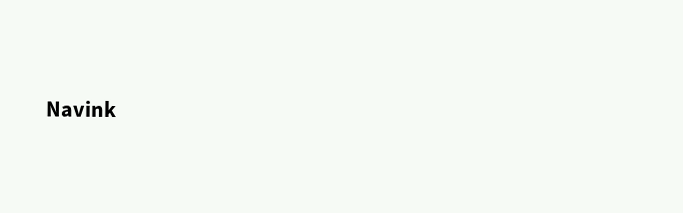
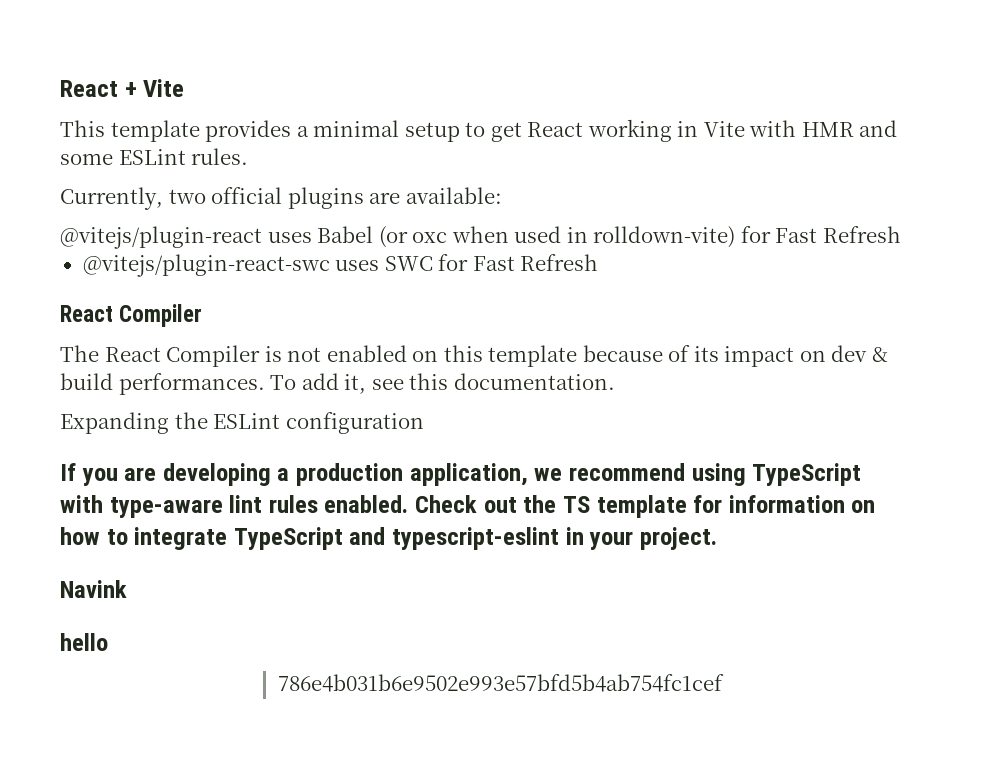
(45, 109) none -> [60,79,185,97] [60,119,898,142] [60,148,249,165] [60,187,502,210] [60,226,901,249] [82,254,599,277] [60,304,203,327] [60,345,889,367] [60,373,615,395] [60,412,424,434] [60,463,862,486] [60,495,876,518] [60,527,717,550] React + Vite // This template provides a minimal setup to get React working in Vite with HMR and some ESLint rules. // Currently, two official plugins are available: // @vitejs/plugin-react uses Babel (or oxc when used in rolldown-vite) for Fast Refresh // @vitejs/plugin-react-swc uses SWC for Fast Refresh // React Compiler // The React Compiler is not enabled on this template because of its impact on dev & build performances. To add it, see this documentation. // Expanding the ESLint configuration // If you are developing a production application, we recommend using TypeScript with type-aware lint rules enabled. Check out the TS template for information on how to integrate TypeScript and typescript-eslint in your project. //
(117, 109) none -> [60,633,108,651] [277,674,724,692] // hello // 786e4b031b6e9502e993e57bfd5b4ab754fc1cef

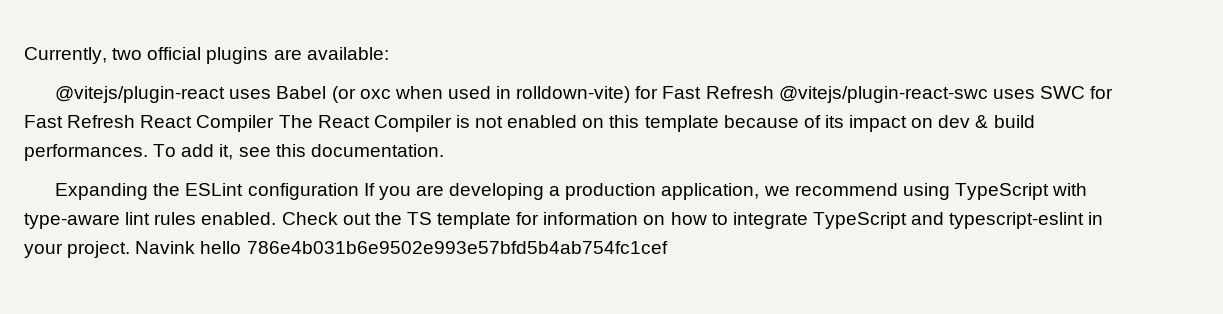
[60,79,185,97] [60,119,898,142] [60,148,249,165] React + Vite // This template provides a minimal setup to get React working in Vite with HMR and some ESLint rules. // -> (24, 55) none
(901, 234) // -> (774, 92) none
[60,304,203,327] // React Compiler // -> [140,115,275,132] React Compiler
(424, 423) // -> (359, 191) none
(717, 538) // -> (131, 249) none
(127, 589) // -> (196, 247) none
(108, 642) // -> (242, 247) none

